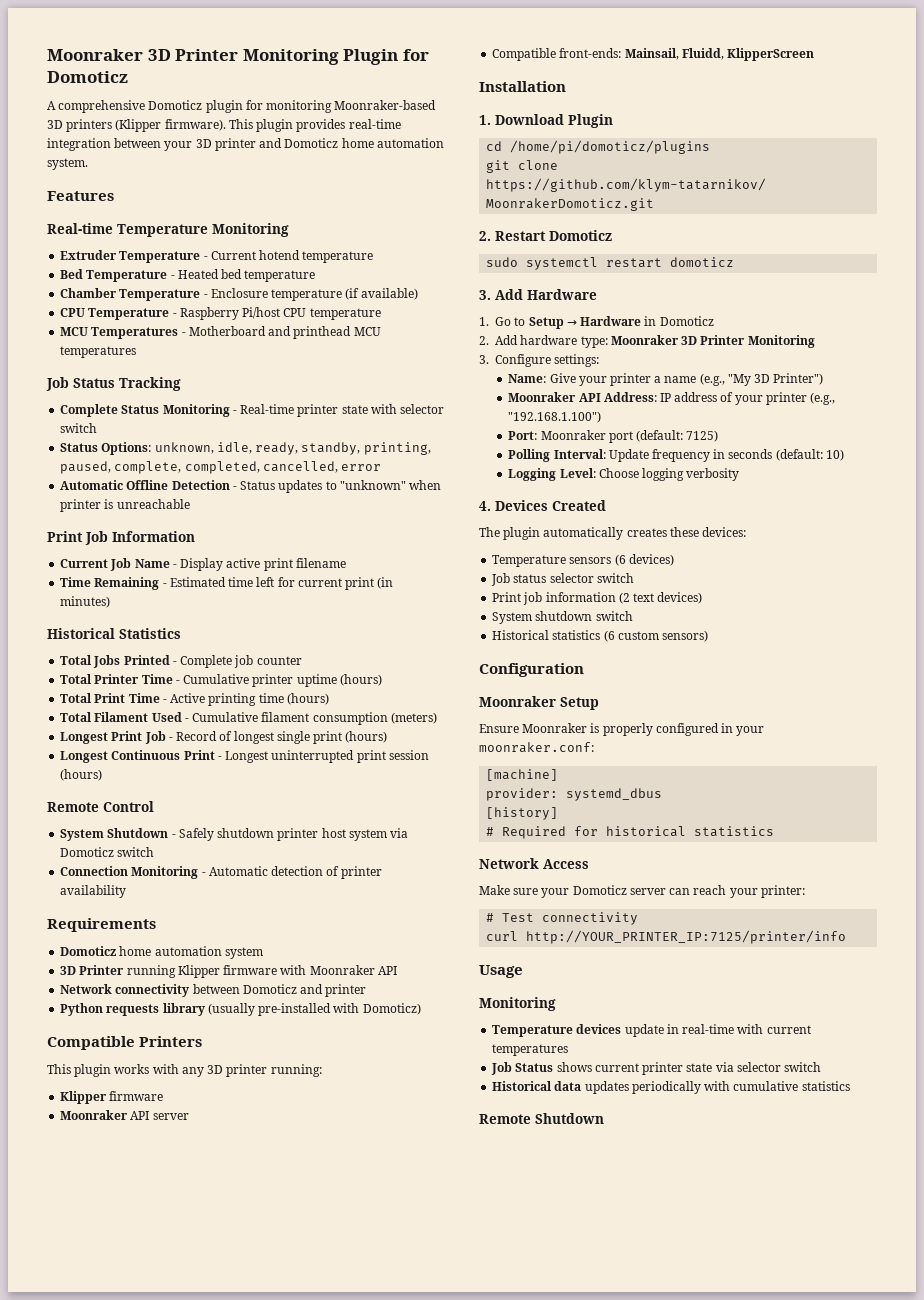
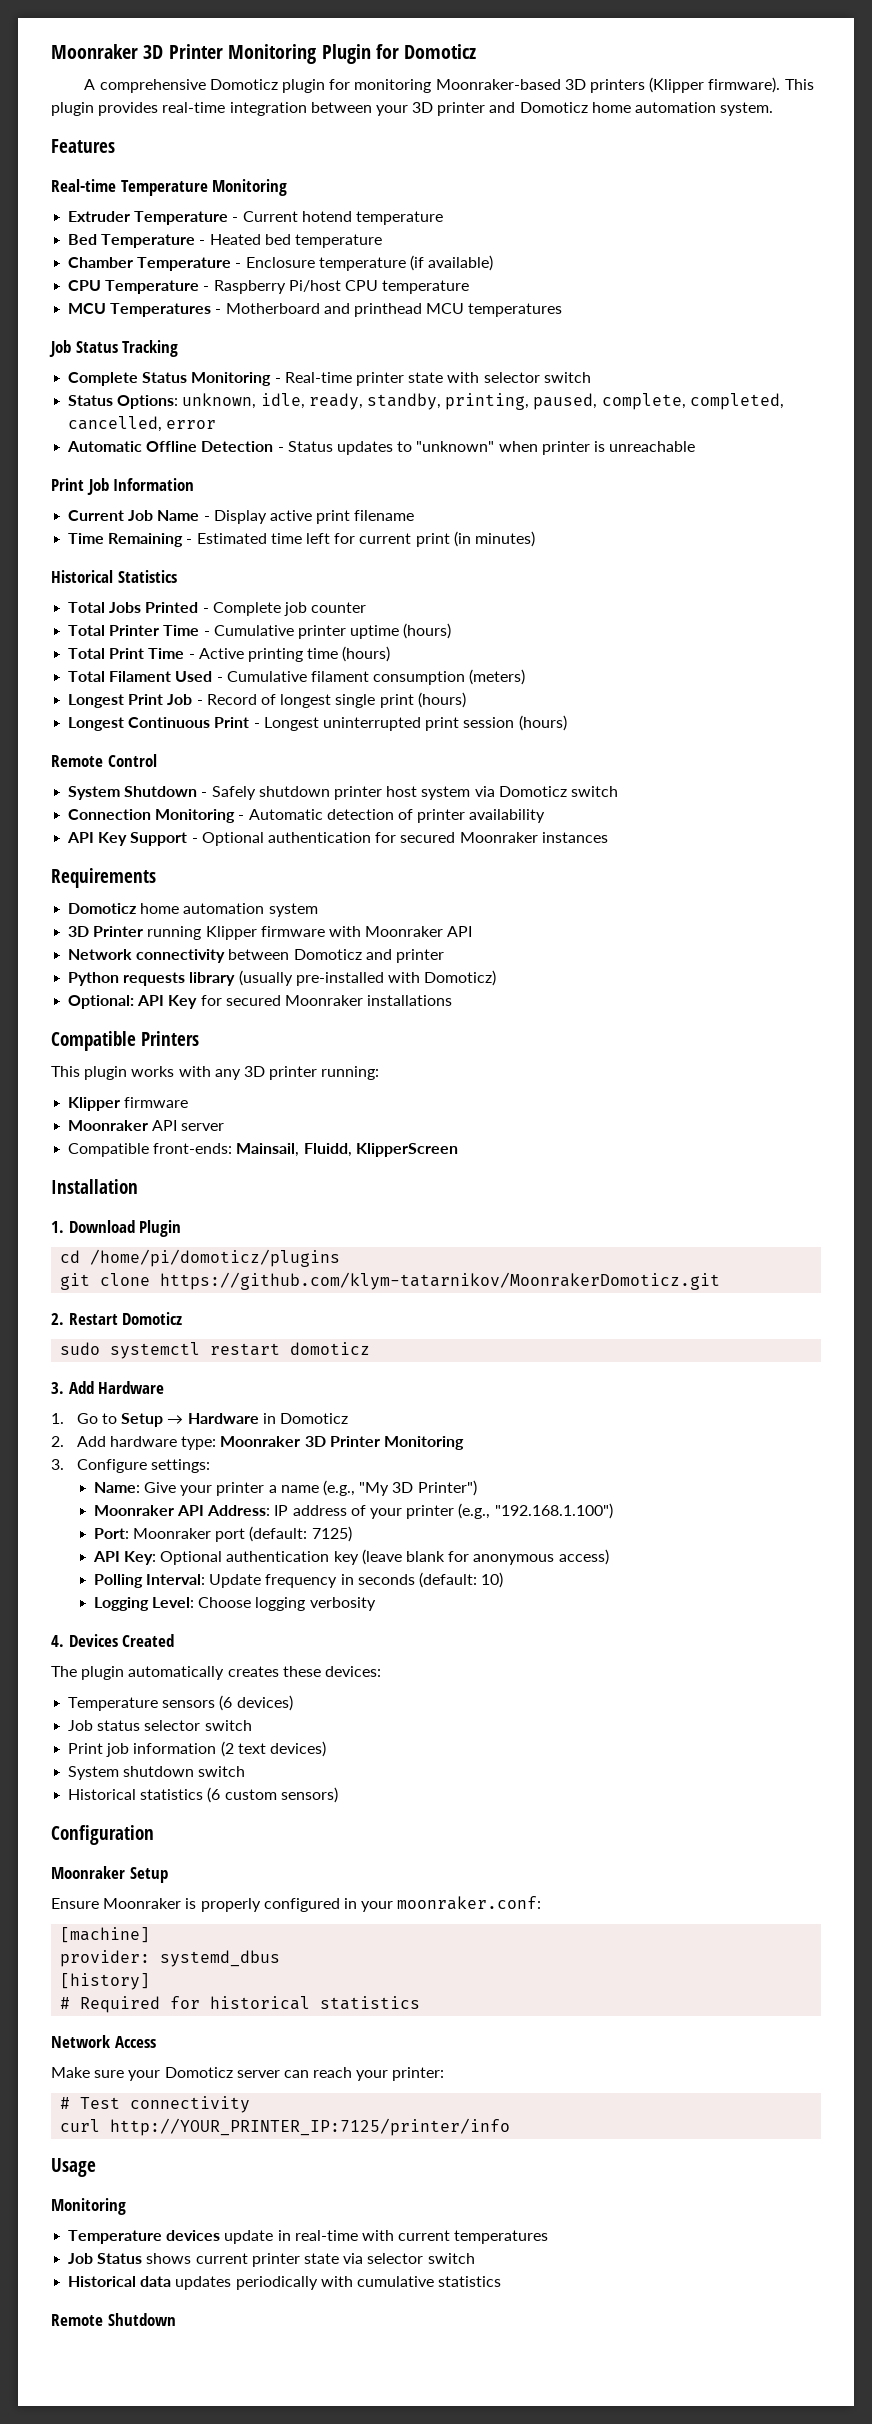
(127, 891) none -> [67,832,608,846] // API Key Support - Optional authentication for secured Moonraker instances
(421, 1009) none -> [68,995,453,1009] // Optional: API Key for secured Moonraker installations
(719, 436) none -> [92,1549,609,1565] // API Key: Optional authentication key (leave blank for anonymous access)

